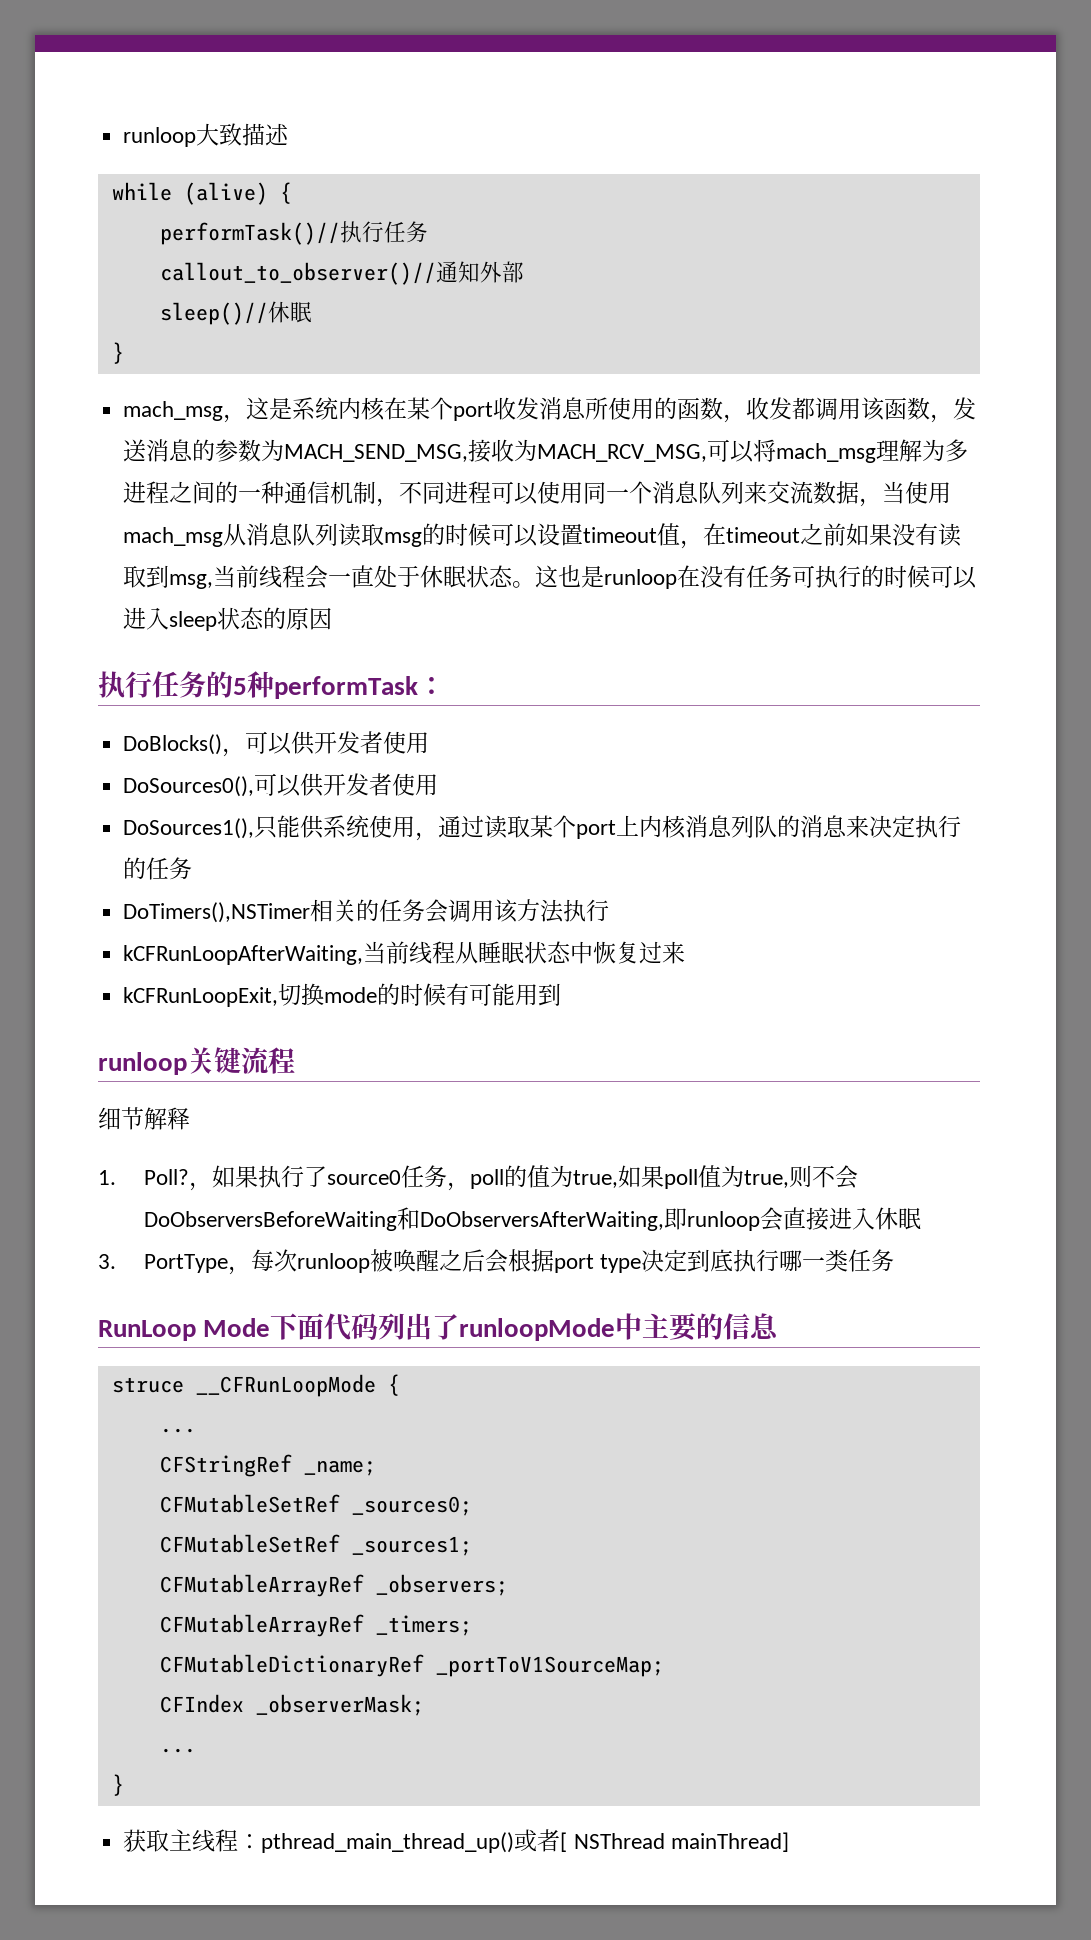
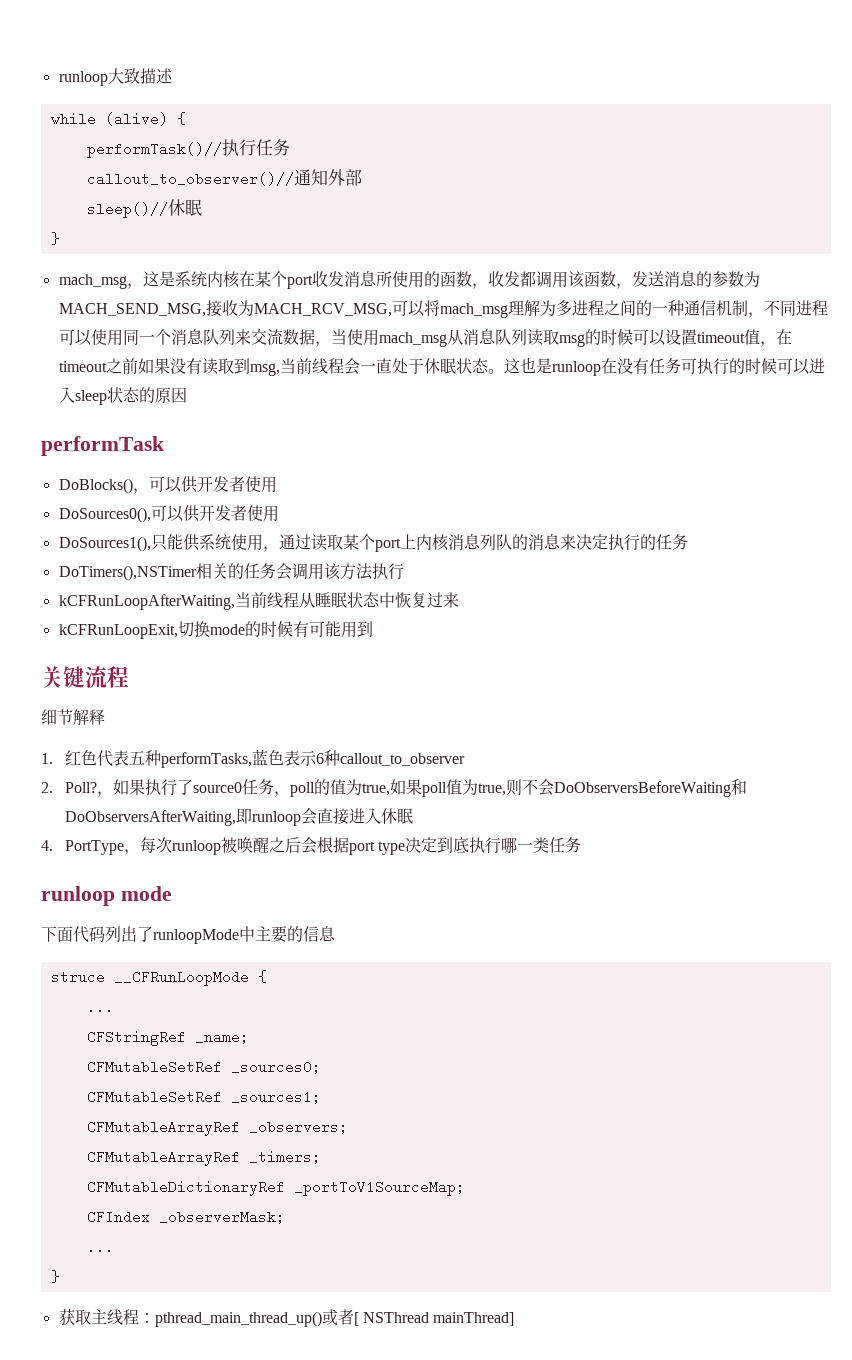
[98,671,274,698] 执行任务的5种 -> (187, 395) none
[418,676,445,695] ： -> (164, 446) none
[98,1052,187,1075] runloop -> (373, 629) none
(116, 1177) none -> [64,749,465,768] [41,782,53,793] 红色代表五种performTasks,蓝色表示6种callout_to_observer // 2.
[98,1254,116,1269] 3. -> [41,840,53,851] 4.
[98,1318,271,1341] RunLoop Mode -> [41,886,172,906] runloop mode //

